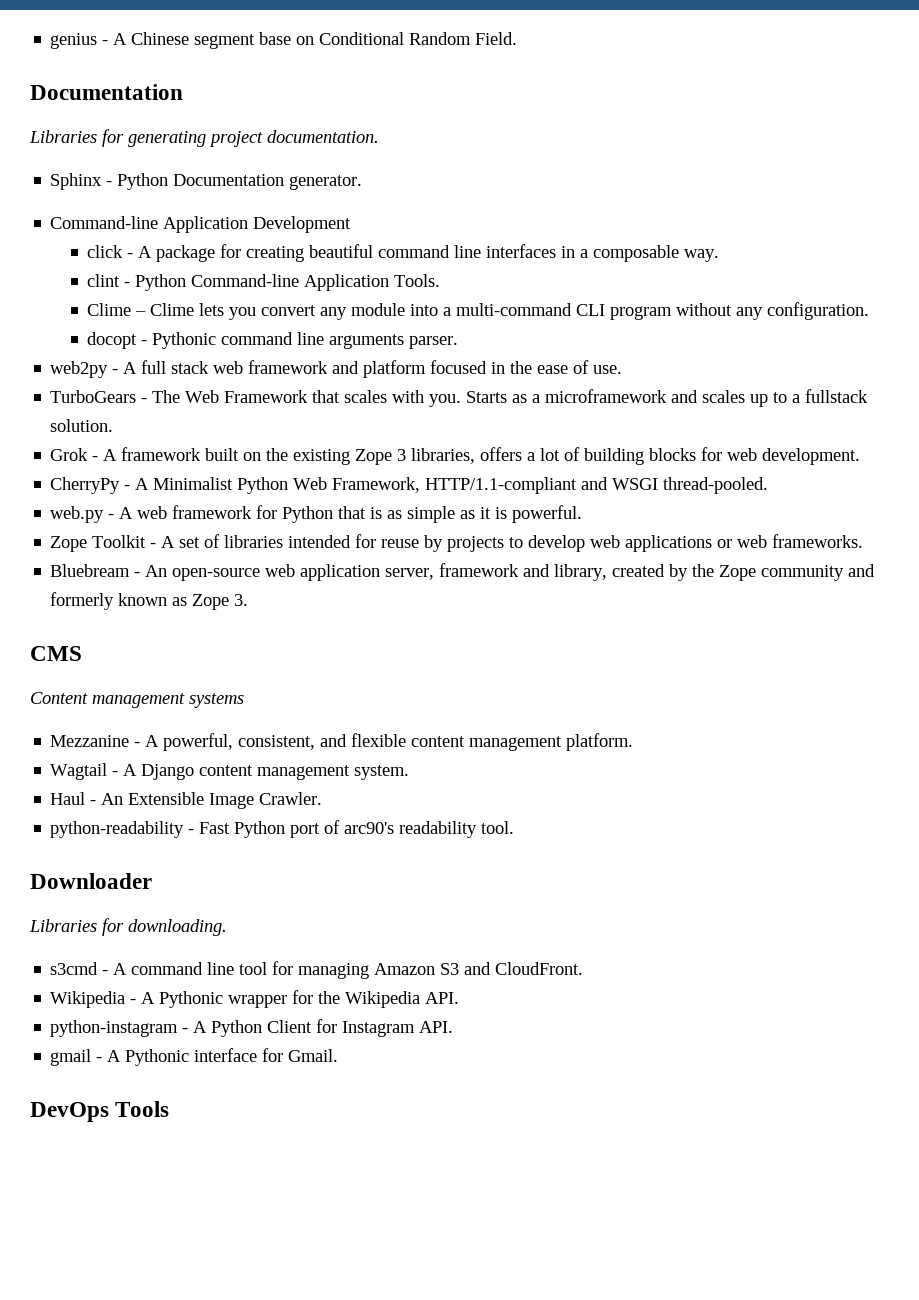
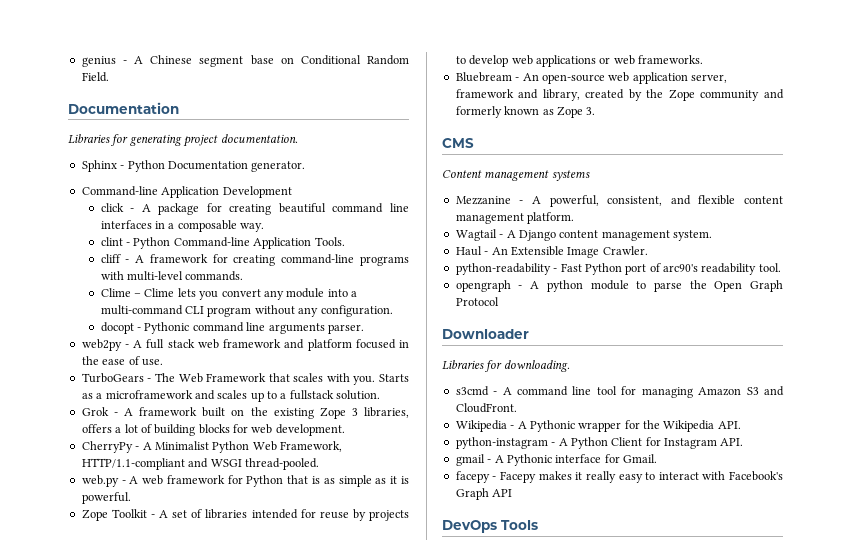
(441, 280) none -> [100,254,409,266] [100,271,244,281] // cliff - A framework for creating command-line programs with multi-level commands.
(515, 827) none -> [455,280,783,292] [455,297,499,306] // opengraph - A python module to parse the Open Graph Protocol
(339, 1055) none -> [455,471,783,483] [455,488,513,500] // facepy - Facepy makes it really easy to interact with Facebook's Graph API

